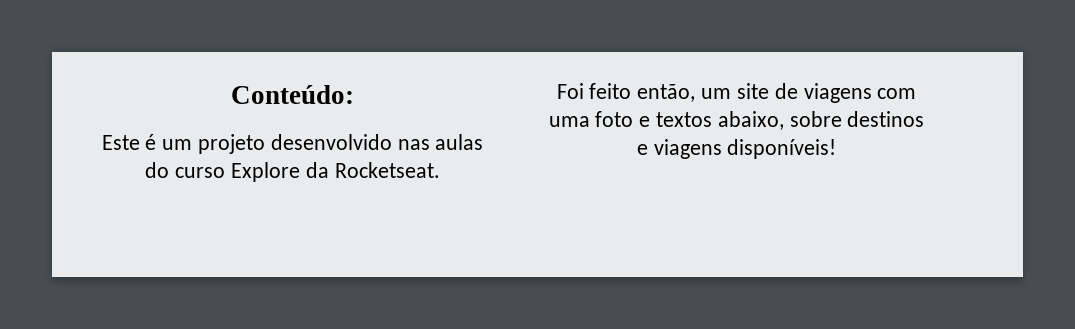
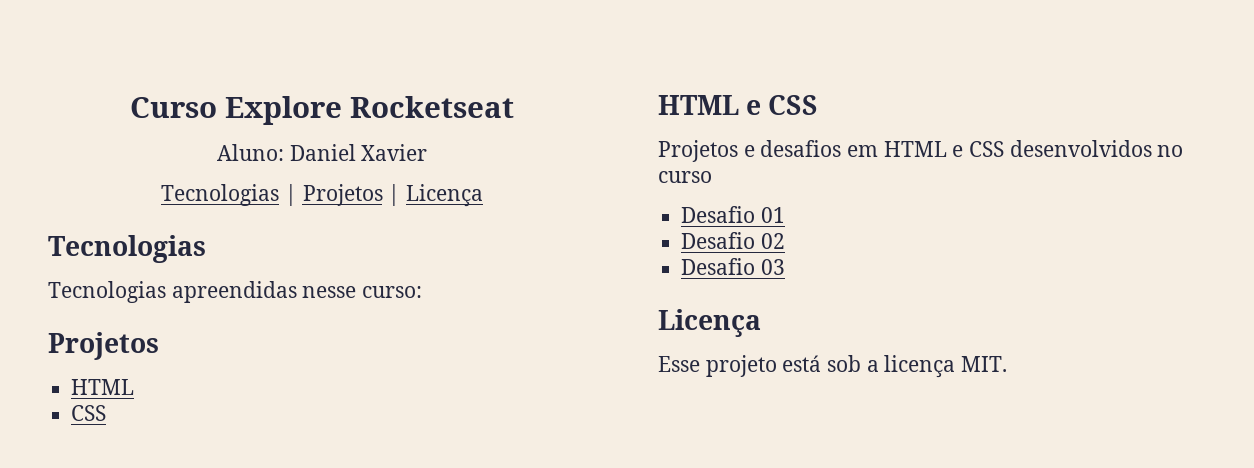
[231,85,354,104] [101,134,484,154] [145,162,440,182] [556,83,917,103] [548,111,925,130] [636,139,837,159] Conteúdo: // Este é um projeto desenvolvido nas aulas do curso Explore da Rocketseat. // Foi feito então, um site de viagens com uma foto e textos abaixo, sobre destinos e viagens disponíveis! -> [130,96,514,125] [216,144,428,161] [161,184,483,207] [48,235,206,263] [48,281,423,303] [48,332,159,360] [71,379,135,395] [71,405,107,421] [658,95,819,115] [658,140,1184,162] [658,171,712,183] [681,206,785,223] [681,232,785,249] [681,258,785,275] [658,309,761,337] [658,355,1008,378] Curso Explore Rocketseat // Aluno: Daniel Xavier // Tecnologias | Projetos | Licença // Tecnologias // Tecnologias apreendidas nesse curso: // Projetos // HTML // CSS // HTML e CSS // Projetos e desafios em HTML e CSS desenvolvidos no curso // Desafio 01 // Desafio 02 // Desafio 03 // Licença // Esse projeto está sob a licença MIT.

